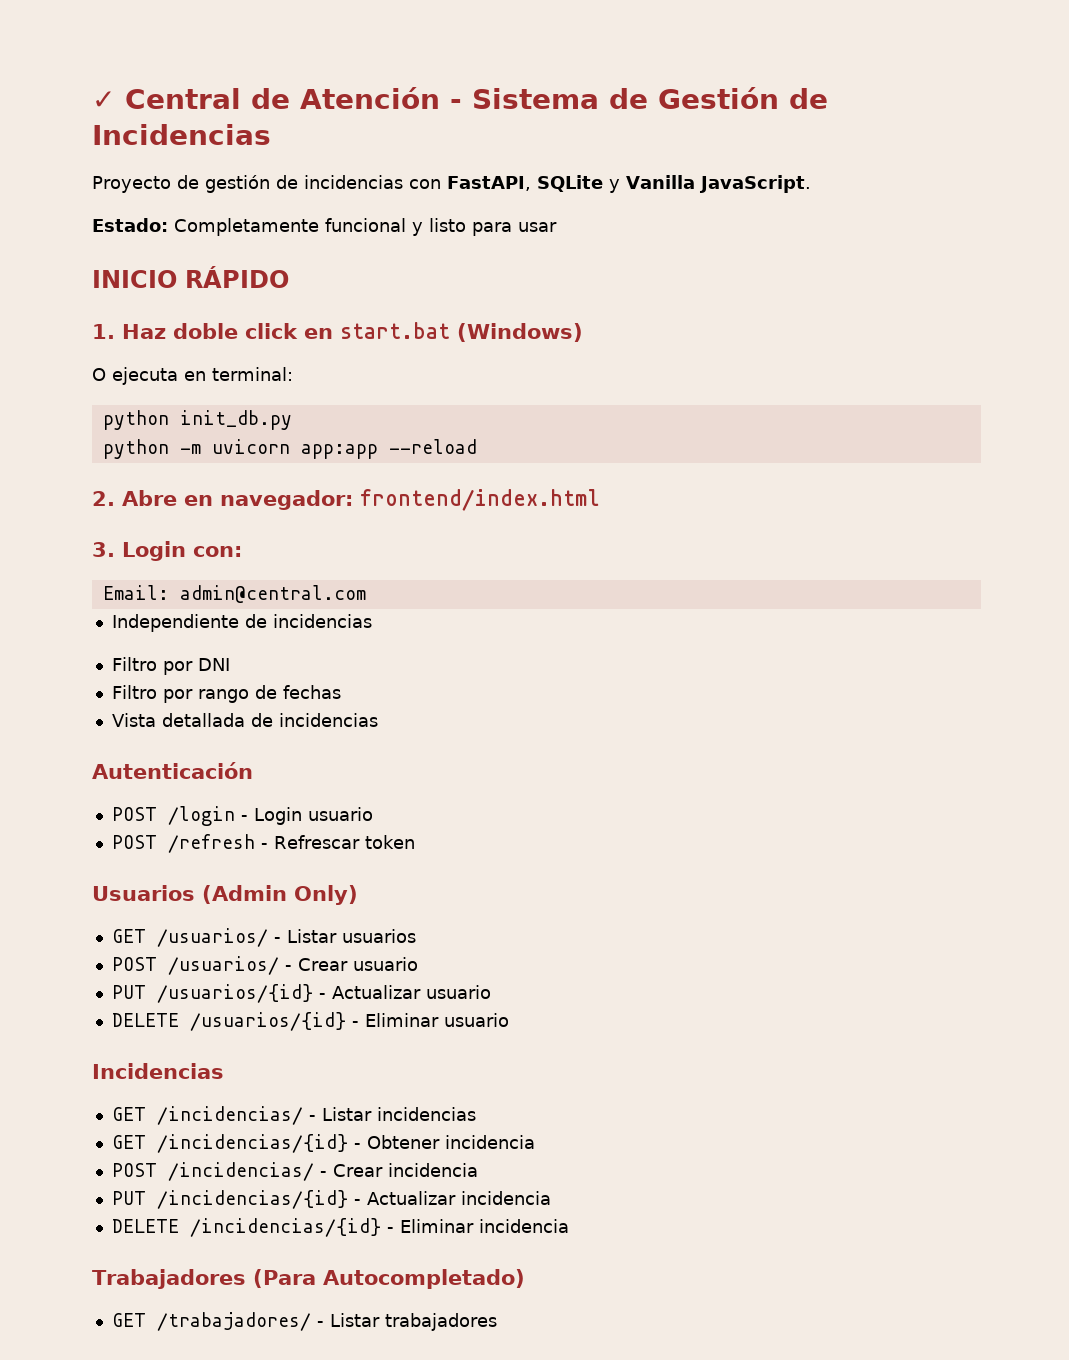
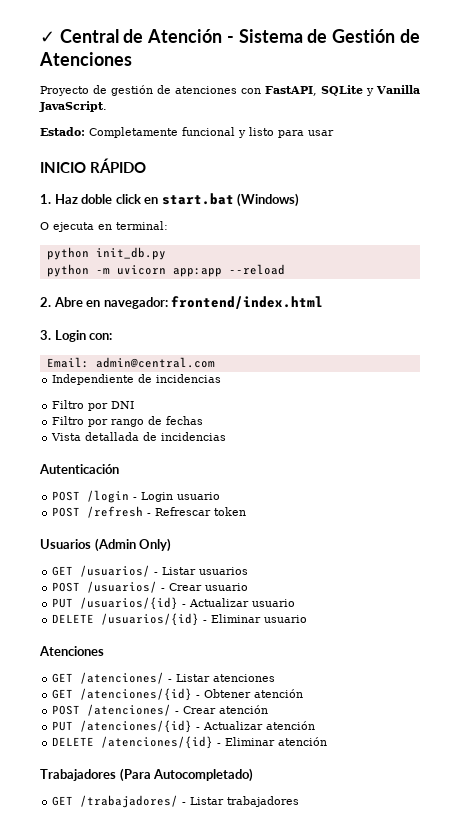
[92,124,271,145] Incidencias -> [39,52,132,66] Atenciones
[304,175,403,189] incidencias -> [175,86,237,94] atenciones
[92,1063,224,1079] [111,1106,476,1125] [111,1134,348,1153] Incidencias // GET /incidencias/ - Listar incidencias // GET /incidencias/{id} -> [39,646,104,656] [52,672,276,684] [52,688,193,701] Atenciones // GET /atenciones/ - Listar atenciones // GET /atenciones/{id}
[444,1135,535,1149] [111,1162,478,1181] [111,1190,551,1209] [111,1218,569,1237] incidencia // POST /incidencias/ - Crear incidencia // PUT /incidencias/{id} - Actualizar incidencia // DELETE /incidencias/{id} - Eliminar incidencia -> [254,689,304,698] [52,704,269,716] [52,720,316,733] [52,736,328,749] atención // POST /atenciones/ - Crear atención // PUT /atenciones/{id} - Actualizar atención // DELETE /atenciones/{id} - Eliminar atención

